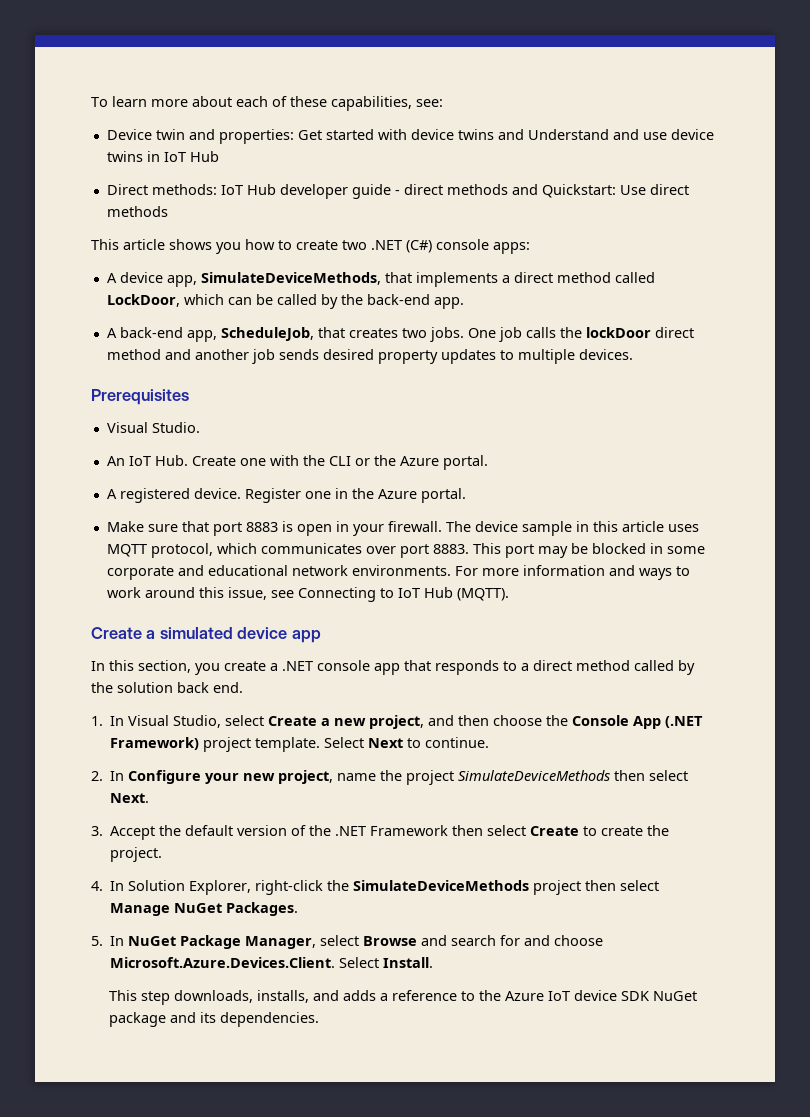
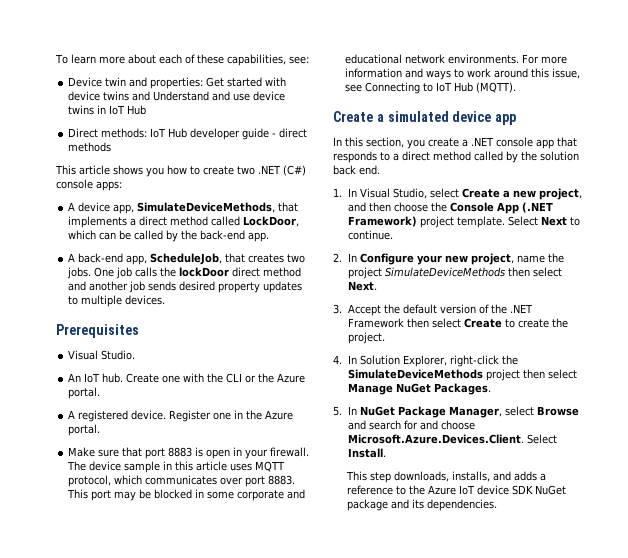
[511,184,689,198] [106,206,168,217] and Quickstart: Use direct methods -> (112, 147) none
[154,455,188,466] Hub. -> [102,373,124,383] hub.

